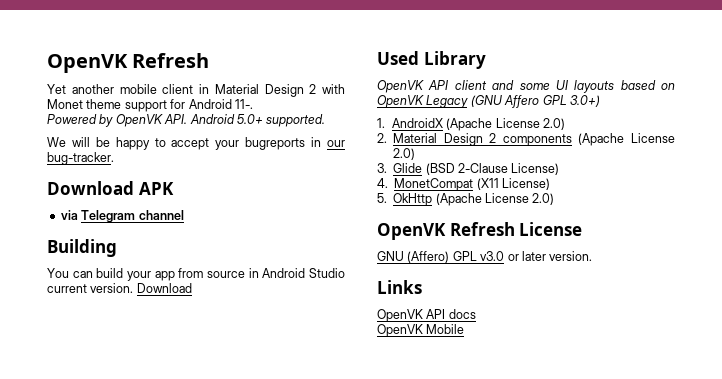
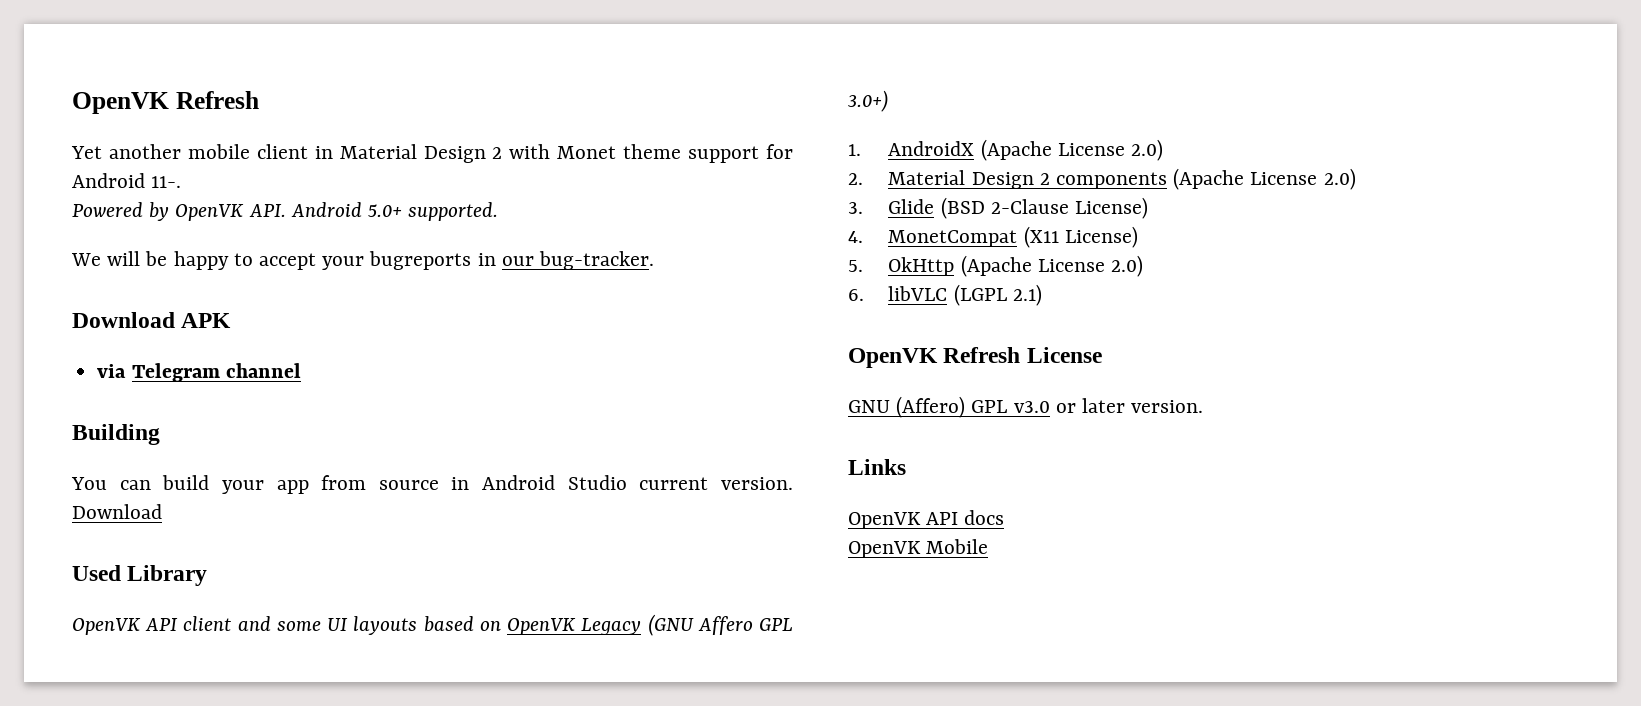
(555, 199) none -> [848,284,1042,306] // 6. libVLC (LGPL 2.1)

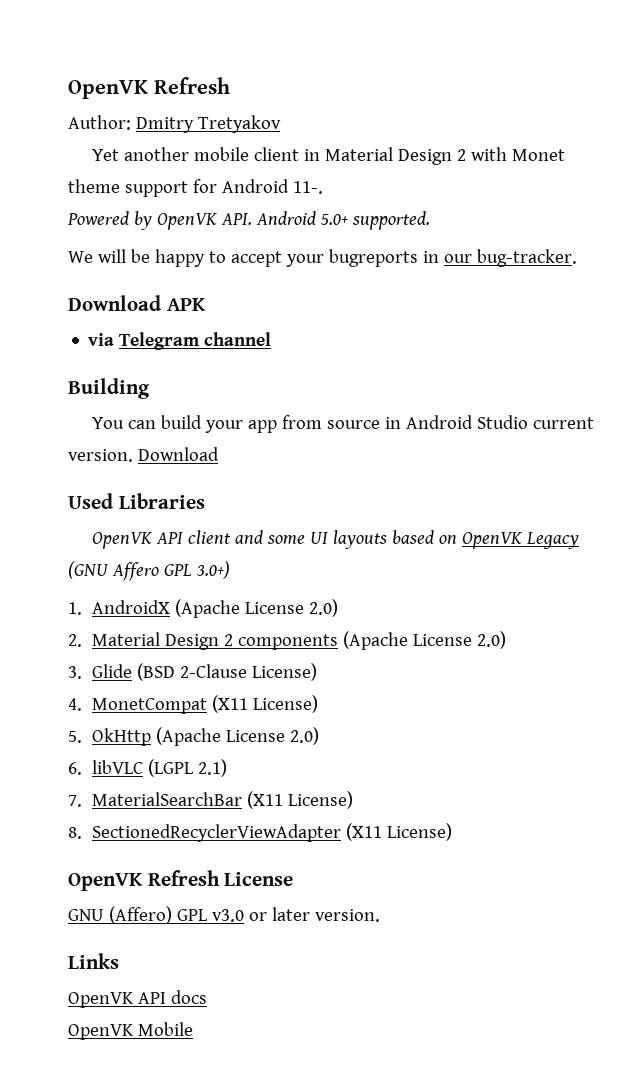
[72,91,259,114] OpenVK Refresh -> [68,77,230,99] [68,115,281,133] OpenVK Refresh // Author: Dmitry Tretyakov
[127,565,208,586] Library -> [118,493,205,509] Libraries
(1042, 295) none -> [68,791,353,809] [68,823,452,842] // 7. MaterialSearchBar (X11 License) // 8. SectionedRecyclerViewAdapter (X11 License)

